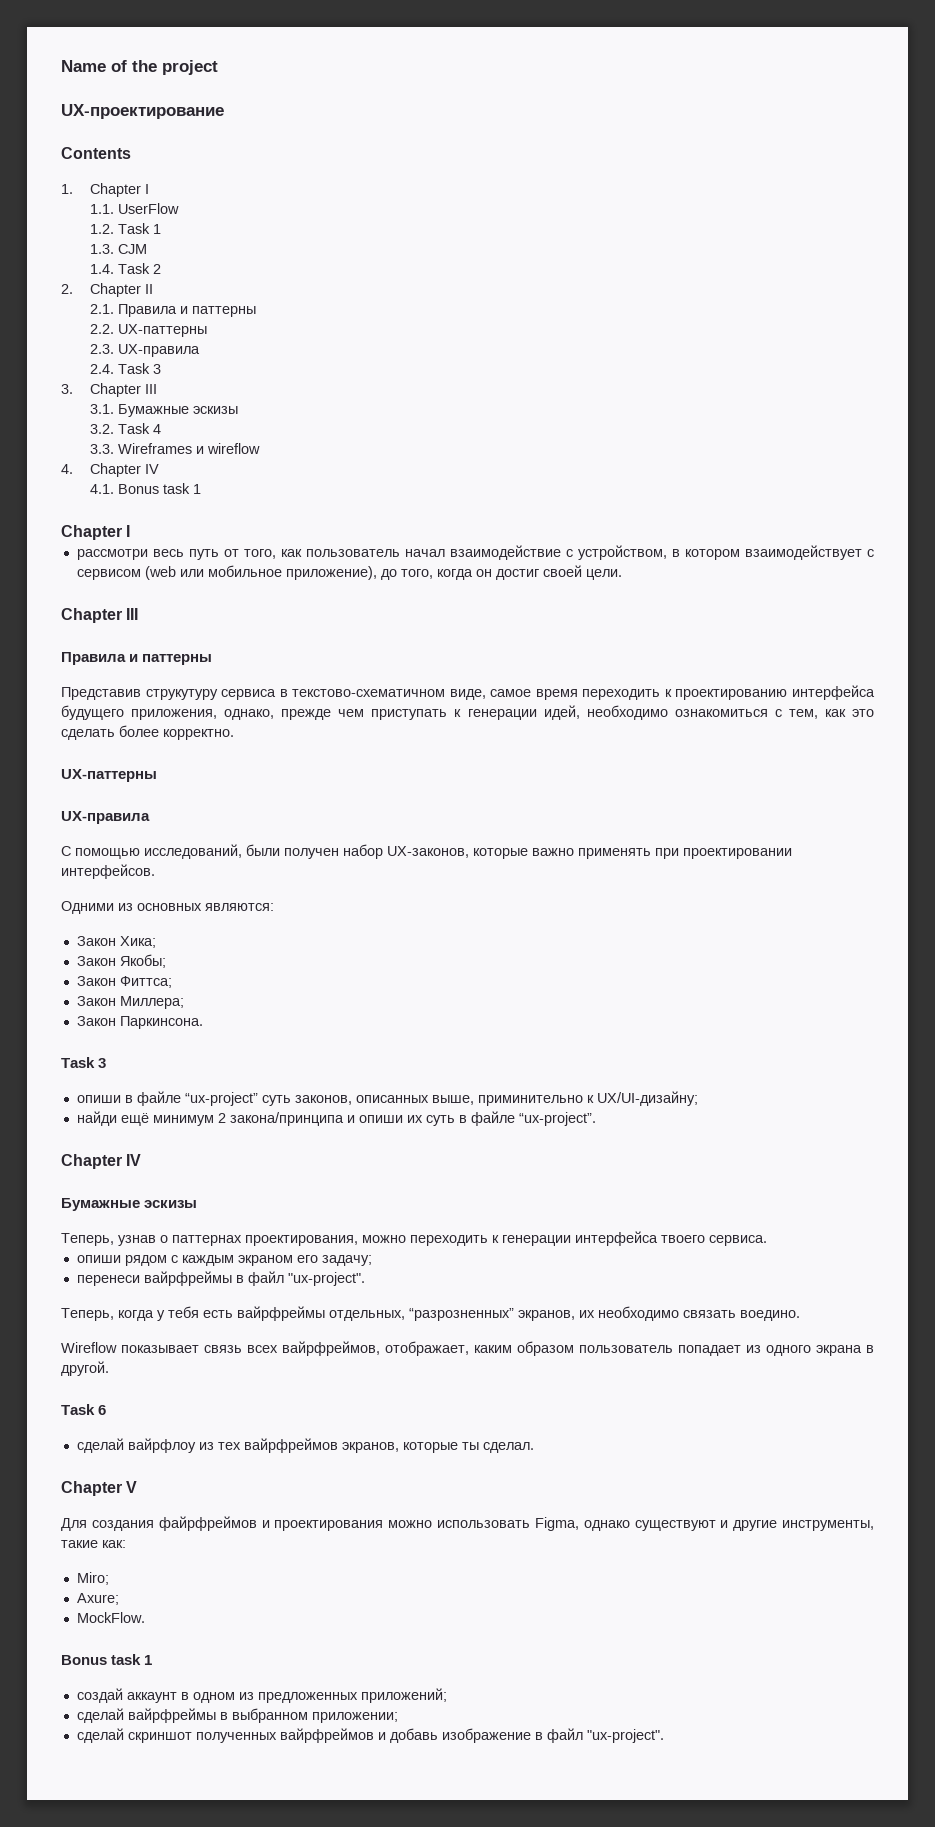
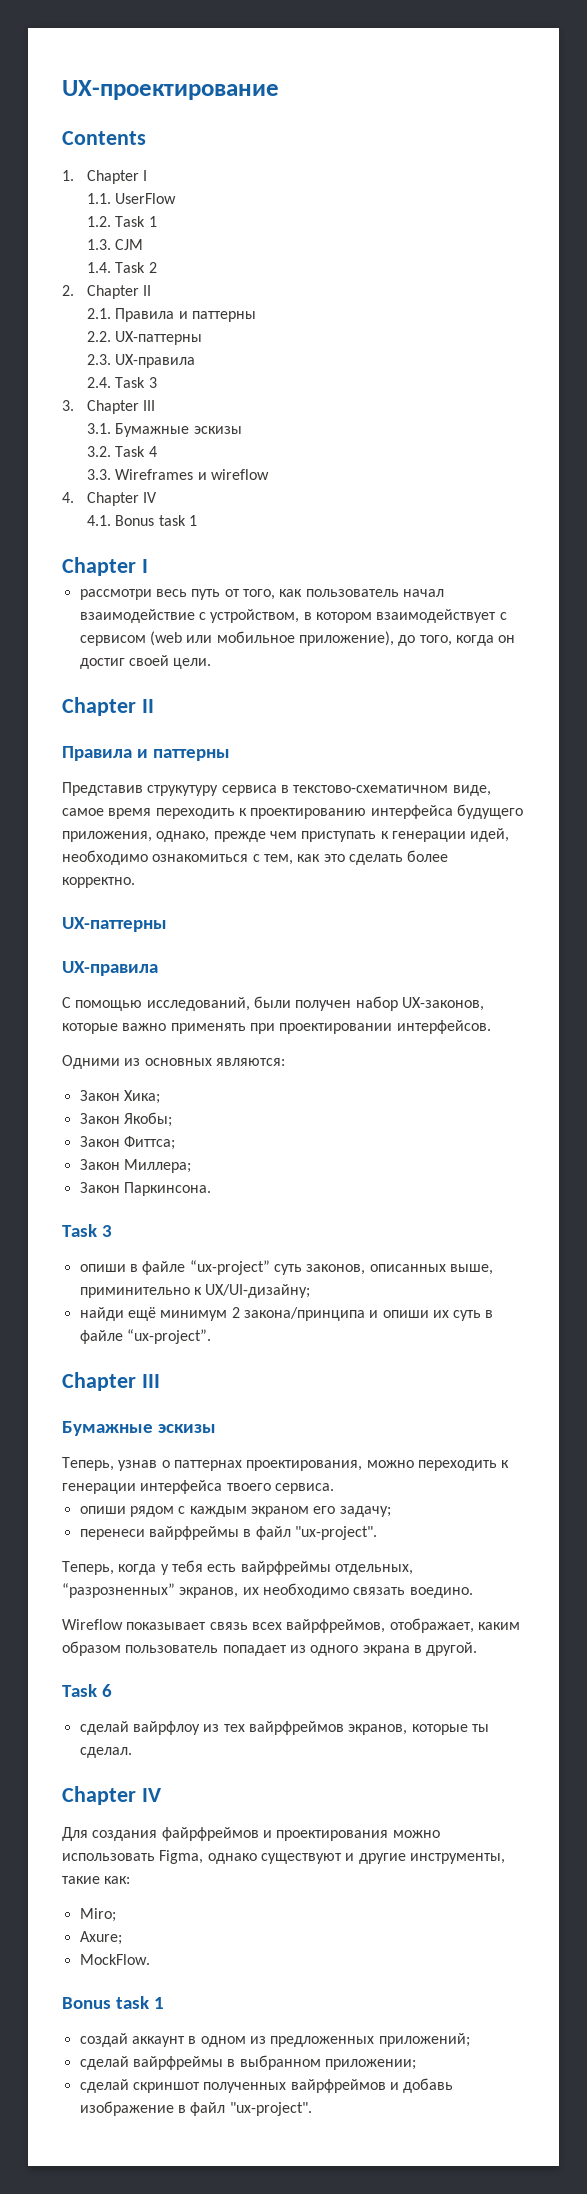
[61,60,218,75] Name of the project // -> (62, 90) none
[126,608,139,620] III -> [141,699,154,713] II
[126,1154,142,1166] IV -> [141,1374,160,1388] III
[126,1481,138,1493] V -> [141,1788,161,1802] IV

